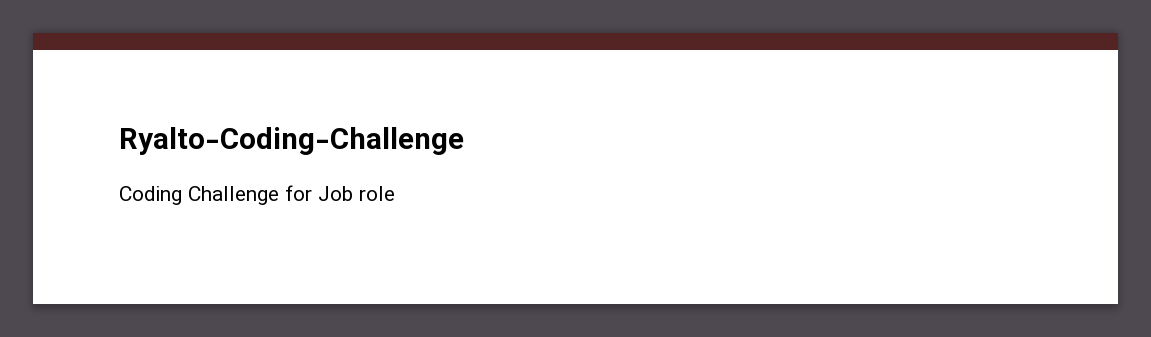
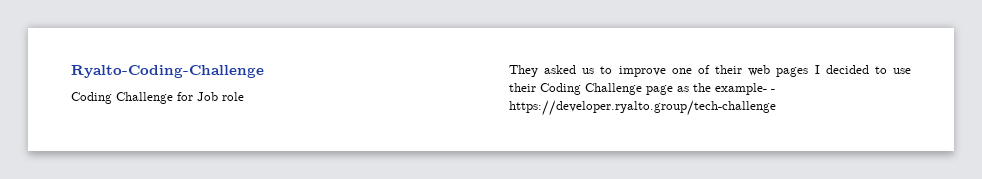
(395, 193) none -> [509,65,911,77] [509,83,775,95] [509,100,776,116] // They asked us to improve one of their web pages I decided to use their Coding Challenge page as the example- - https://developer.ryalto.group/tech-challenge

